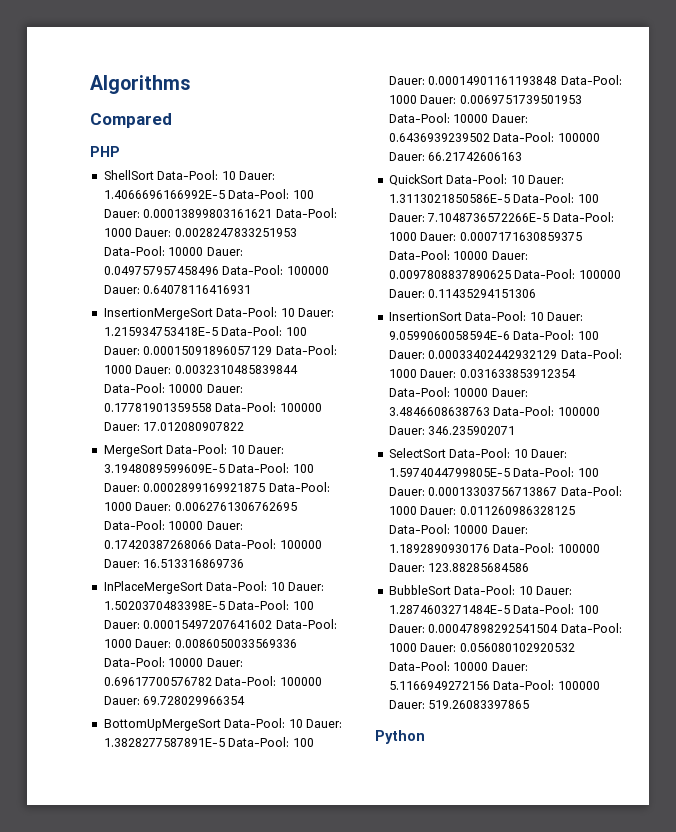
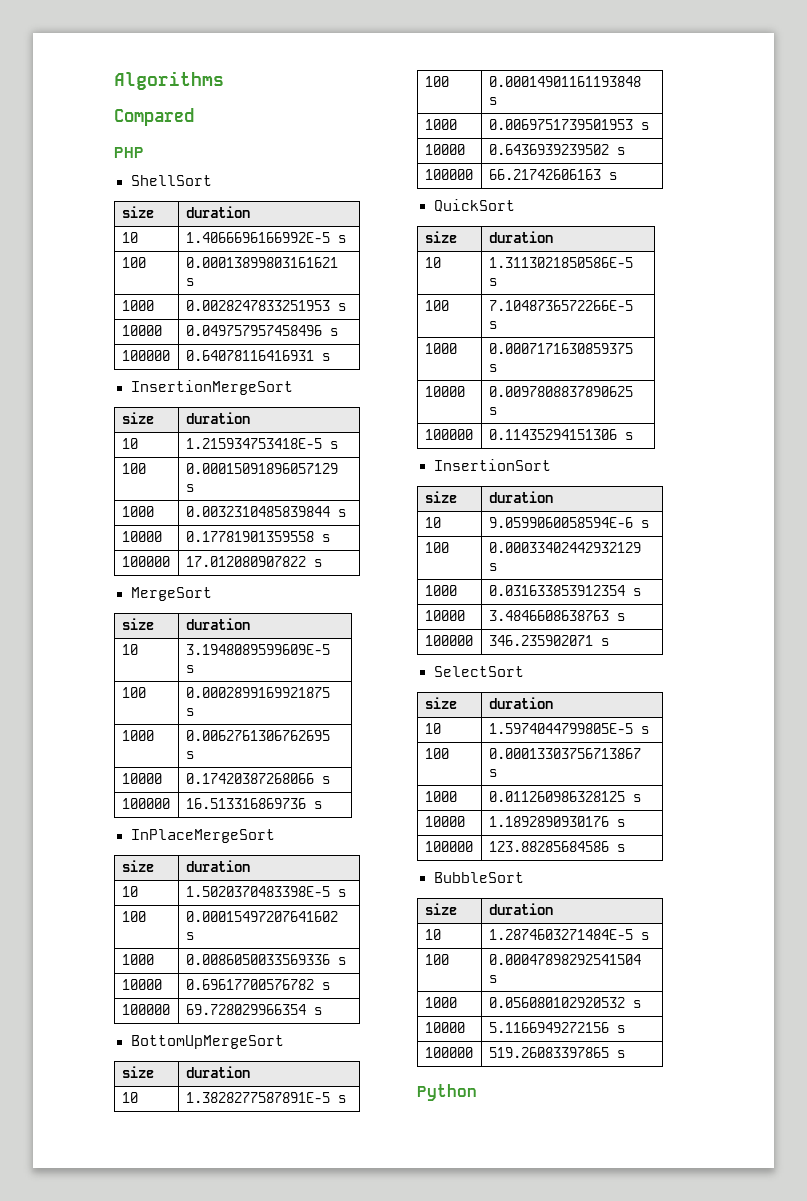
[157,170,275,180] [103,189,314,199] [103,208,337,218] [103,228,297,237] [103,246,243,256] [103,265,329,275] [103,285,140,294] Data-Pool: 10 Dauer: 1.4066696166992E-5 Data-Pool: 100 Dauer: 0.00013899803161621 Data-Pool: 1000 Dauer: 0.0028247833251953 Data-Pool: 10000 Dauer: 0.049757957458496 Data-Pool: 100000 Dauer: -> [121,206,154,218] [185,206,250,218] [121,232,138,243] [185,232,346,243] [121,257,146,268] [185,257,338,268] [185,278,194,286] [121,300,154,311] [185,300,346,311] [121,325,162,336] [185,325,338,336] [121,350,170,361] // size | duration // 10 | 1.4066696166992E-5 s // 100 | 0.00013899803161621 s // 1000 | 0.0028247833251953 s // 10000 | 0.049757957458496 s // 100000 |
(252, 289) none -> [321,353,330,361] s
[216,307,334,317] [103,326,307,336] [103,345,337,355] [103,365,298,374] [103,383,243,393] [103,402,322,412] [103,422,140,431] Data-Pool: 10 Dauer: 1.215934753418E-5 Data-Pool: 100 Dauer: 0.00015091896057129 Data-Pool: 1000 Dauer: 0.0032310485839844 Data-Pool: 10000 Dauer: 0.17781901359558 Data-Pool: 100000 Dauer: -> [121,412,154,424] [185,412,250,424] [121,438,138,449] [185,438,338,449] [121,463,146,474] [185,463,338,474] [185,484,194,492] [121,506,154,517] [185,506,346,517] [121,531,162,542] [185,531,330,542] [121,556,170,567] // size | duration // 10 | 1.215934753418E-5 s // 100 | 0.00015091896057129 s // 1000 | 0.0032310485839844 s // 10000 | 0.17781901359558 s // 100000 |
(245, 426) none -> [313,559,322,567] s
[166,444,284,454] [103,463,314,473] [103,482,330,492] [103,502,297,511] [103,520,243,530] [103,539,322,549] [103,559,140,568] Data-Pool: 10 Dauer: 3.1948089599609E-5 Data-Pool: 100 Dauer: 0.0002899169921875 Data-Pool: 1000 Dauer: 0.0062761306762695 Data-Pool: 10000 Dauer: 0.17420387268066 Data-Pool: 100000 Dauer: -> [121,618,154,630] [185,618,250,630] [121,644,138,655] [185,644,330,655] [185,665,194,673] [121,687,146,698] [185,687,330,698] [185,708,194,716] [121,730,154,741] [185,730,330,741] [185,751,194,759] [121,773,162,784] [185,773,330,784] [121,798,170,809] // size | duration // 10 | 3.1948089599609E-5 s // 100 | 0.0002899169921875 s // 1000 | 0.0062761306762695 s // 10000 | 0.17420387268066 s // 100000 |
(245, 563) none -> [313,801,322,809] s
[206,581,324,591] [103,600,314,610] [103,619,337,629] [103,639,297,648] [103,657,243,667] [103,676,322,686] [103,696,140,705] Data-Pool: 10 Dauer: 1.5020370483398E-5 Data-Pool: 100 Dauer: 0.00015497207641602 Data-Pool: 1000 Dauer: 0.0086050033569336 Data-Pool: 10000 Dauer: 0.69617700576782 Data-Pool: 100000 Dauer: -> [121,860,154,872] [185,860,250,872] [121,886,138,897] [185,886,346,897] [121,911,146,922] [185,911,338,922] [185,932,194,940] [121,954,154,965] [185,954,346,965] [121,979,162,990] [185,979,330,990] [121,1004,170,1015] // size | duration // 10 | 1.5020370483398E-5 s // 100 | 0.00015497207641602 s // 1000 | 0.0086050033569336 s // 10000 | 0.69617700576782 s // 100000 |
(246, 700) none -> [313,1007,322,1015] s
[224,718,342,728] [103,737,314,747] [388,75,622,85] [388,95,582,104] [388,113,528,123] [388,132,600,142] [388,152,425,161] Data-Pool: 10 Dauer: 1.3828277587891E-5 Data-Pool: 100 Dauer: 0.00014901161193848 Data-Pool: 1000 Dauer: 0.0069751739501953 Data-Pool: 10000 Dauer: 0.6436939239502 Data-Pool: 100000 Dauer: -> [121,1066,154,1078] [185,1066,250,1078] [121,1092,138,1103] [185,1092,346,1103] [424,76,449,87] [488,76,641,87] [488,97,497,105] [424,119,457,130] [488,119,649,130] [424,144,465,155] [488,144,625,155] [424,169,473,180] // size | duration // 10 | 1.3828277587891E-5 s // 100 | 0.00014901161193848 s // 1000 | 0.0069751739501953 s // 10000 | 0.6436939239502 s // 100000 |
(523, 156) none -> [608,172,617,180] s
[446,174,564,184] [388,193,599,203] [388,212,614,222] [388,232,582,241] [388,250,528,260] [388,269,621,279] [388,289,425,298] Data-Pool: 10 Dauer: 1.3113021850586E-5 Data-Pool: 100 Dauer: 7.1048736572266E-5 Data-Pool: 1000 Dauer: 0.0007171630859375 Data-Pool: 10000 Dauer: 0.0097808837890625 Data-Pool: 100000 Dauer: -> [424,231,457,243] [488,231,553,243] [424,257,441,268] [488,257,633,268] [488,278,497,286] [424,300,449,311] [488,300,633,311] [488,321,497,329] [424,343,457,354] [488,343,633,354] [488,364,497,372] [424,386,465,397] [488,386,633,397] [488,407,497,415] [424,429,473,440] // size | duration // 10 | 1.3113021850586E-5 s // 100 | 7.1048736572266E-5 s // 1000 | 0.0007171630859375 s // 10000 | 0.0097808837890625 s // 100000 |
(537, 293) none -> [624,432,633,440] s
[465,311,583,321] [388,330,599,340] [388,349,622,359] [388,369,576,378] [388,387,528,397] [388,406,600,416] [388,426,425,435] Data-Pool: 10 Dauer: 9.0599060058594E-6 Data-Pool: 100 Dauer: 0.00033402442932129 Data-Pool: 1000 Dauer: 0.031633853912354 Data-Pool: 10000 Dauer: 3.4846608638763 Data-Pool: 100000 Dauer: -> [424,491,457,503] [488,491,553,503] [424,517,441,528] [488,517,649,528] [424,542,449,553] [488,542,641,553] [488,563,497,571] [424,585,457,596] [488,585,641,596] [424,610,465,621] [488,610,625,621] [424,635,473,646] // size | duration // 10 | 9.0599060058594E-6 s // 100 | 0.00033402442932129 s // 1000 | 0.031633853912354 s // 10000 | 3.4846608638763 s // 100000 |
(516, 430) none -> [600,638,609,646] s
[449,448,567,458] [388,467,599,477] [388,486,622,496] [388,506,575,515] [388,524,528,534] [388,543,600,553] [388,563,425,572] Data-Pool: 10 Dauer: 1.5974044799805E-5 Data-Pool: 100 Dauer: 0.00013303756713867 Data-Pool: 1000 Dauer: 0.011260986328125 Data-Pool: 10000 Dauer: 1.1892890930176 Data-Pool: 100000 Dauer: -> [424,697,457,709] [488,697,553,709] [424,723,441,734] [488,723,649,734] [424,748,449,759] [488,748,641,759] [488,769,497,777] [424,791,457,802] [488,791,641,802] [424,816,465,827] [488,816,625,827] [424,841,473,852] // size | duration // 10 | 1.5974044799805E-5 s // 100 | 0.00013303756713867 s // 1000 | 0.011260986328125 s // 10000 | 1.1892890930176 s // 100000 |
(530, 567) none -> [616,844,625,852] s
[454,585,572,595] [388,604,599,614] [388,623,622,633] [388,643,575,652] [388,661,528,671] [388,680,600,690] [388,700,425,709] Data-Pool: 10 Dauer: 1.2874603271484E-5 Data-Pool: 100 Dauer: 0.00047898292541504 Data-Pool: 1000 Dauer: 0.056080102920532 Data-Pool: 10000 Dauer: 5.1166949272156 Data-Pool: 100000 Dauer: -> [424,903,457,915] [488,903,553,915] [424,929,441,940] [488,929,649,940] [424,954,449,965] [488,954,641,965] [488,975,497,983] [424,997,457,1008] [488,997,641,1008] [424,1022,465,1033] [488,1022,625,1033] [424,1047,473,1058] // size | duration // 10 | 1.2874603271484E-5 s // 100 | 0.00047898292541504 s // 1000 | 0.056080102920532 s // 10000 | 5.1166949272156 s // 100000 |
(530, 704) none -> [616,1050,625,1058] s

